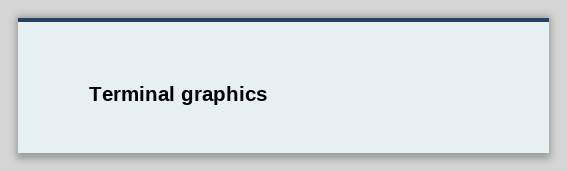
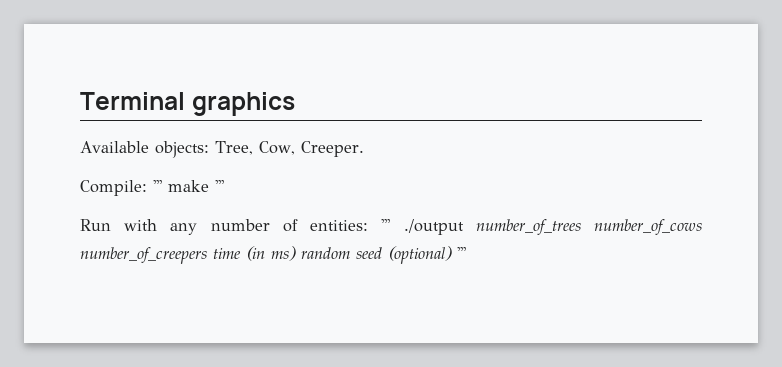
(267, 95) none -> [80,141,364,158] [80,180,224,196] [80,219,702,236] [80,246,466,264] // Available objects: Tree, Cow, Creeper. // Compile: ''' make ''' // Run with any number of entities: ''' ./output number_of_trees number_of_cows number_of_creepers time (in ms) random seed (optional) '''

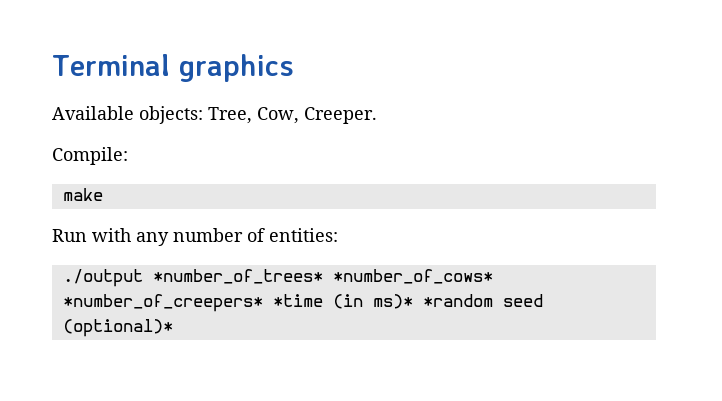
[153,180,162,192] ''' -> (128, 156) //
[215,180,224,192] ''' -> (103, 194) none
[381,219,702,236] [80,246,466,264] ''' ./output number_of_trees number_of_cows number_of_creepers time (in ms) random seed (optional) ''' -> [62,269,493,287] [62,294,543,312] [62,319,173,337] // ./output *number_of_trees* *number_of_cows* *number_of_creepers* *time (in ms)* *random seed (optional)*

